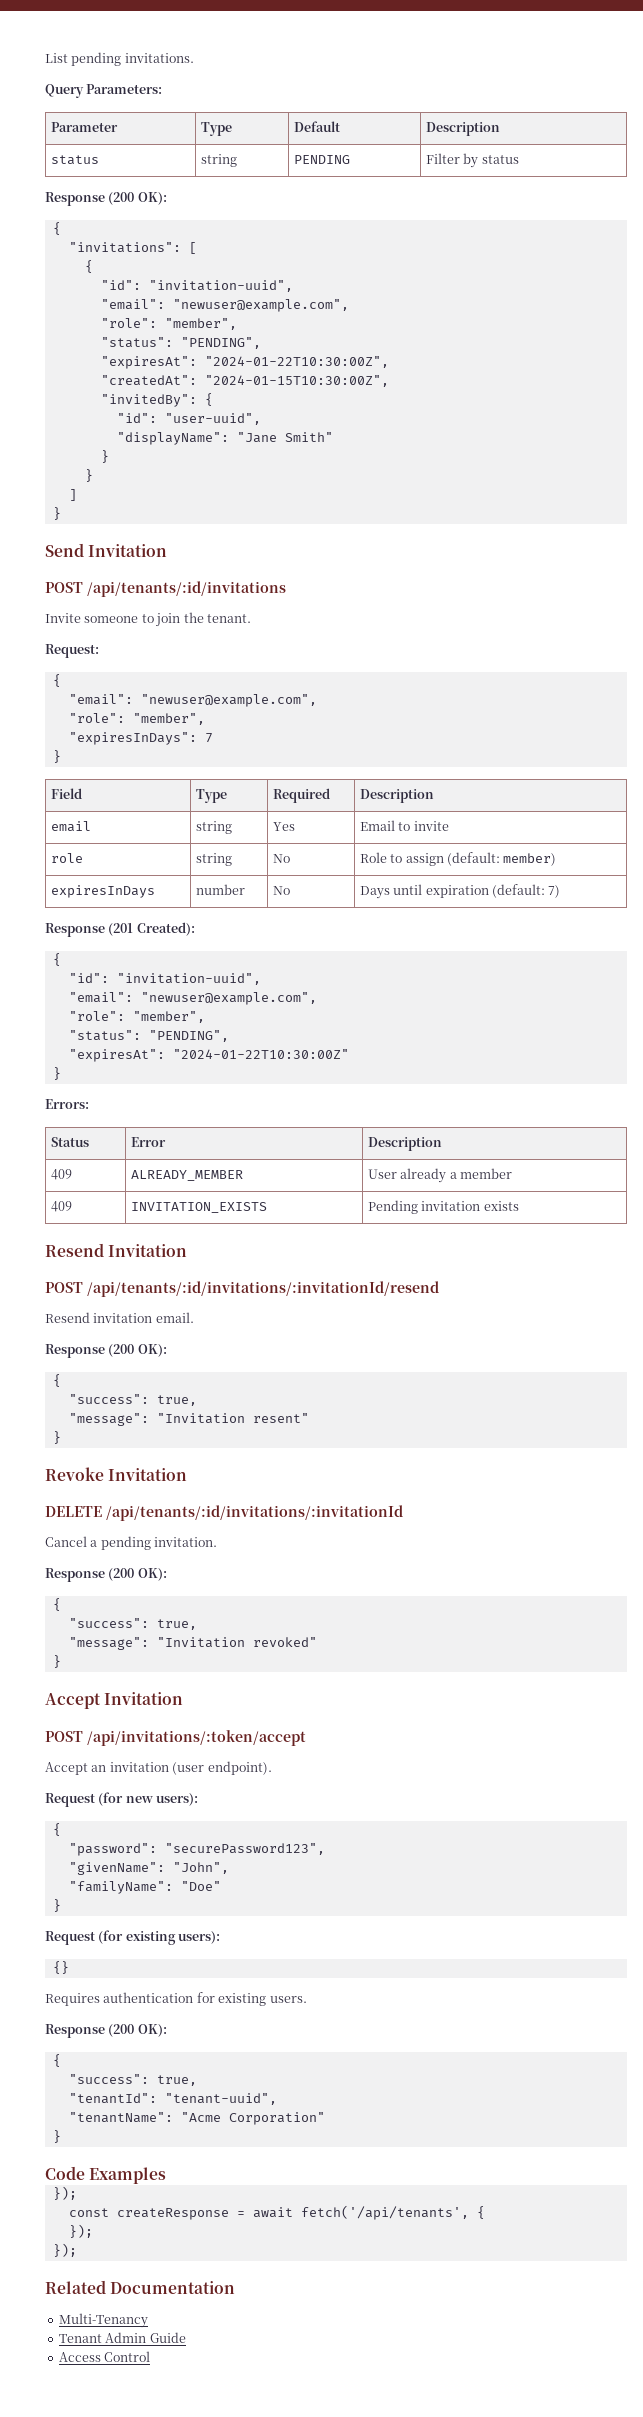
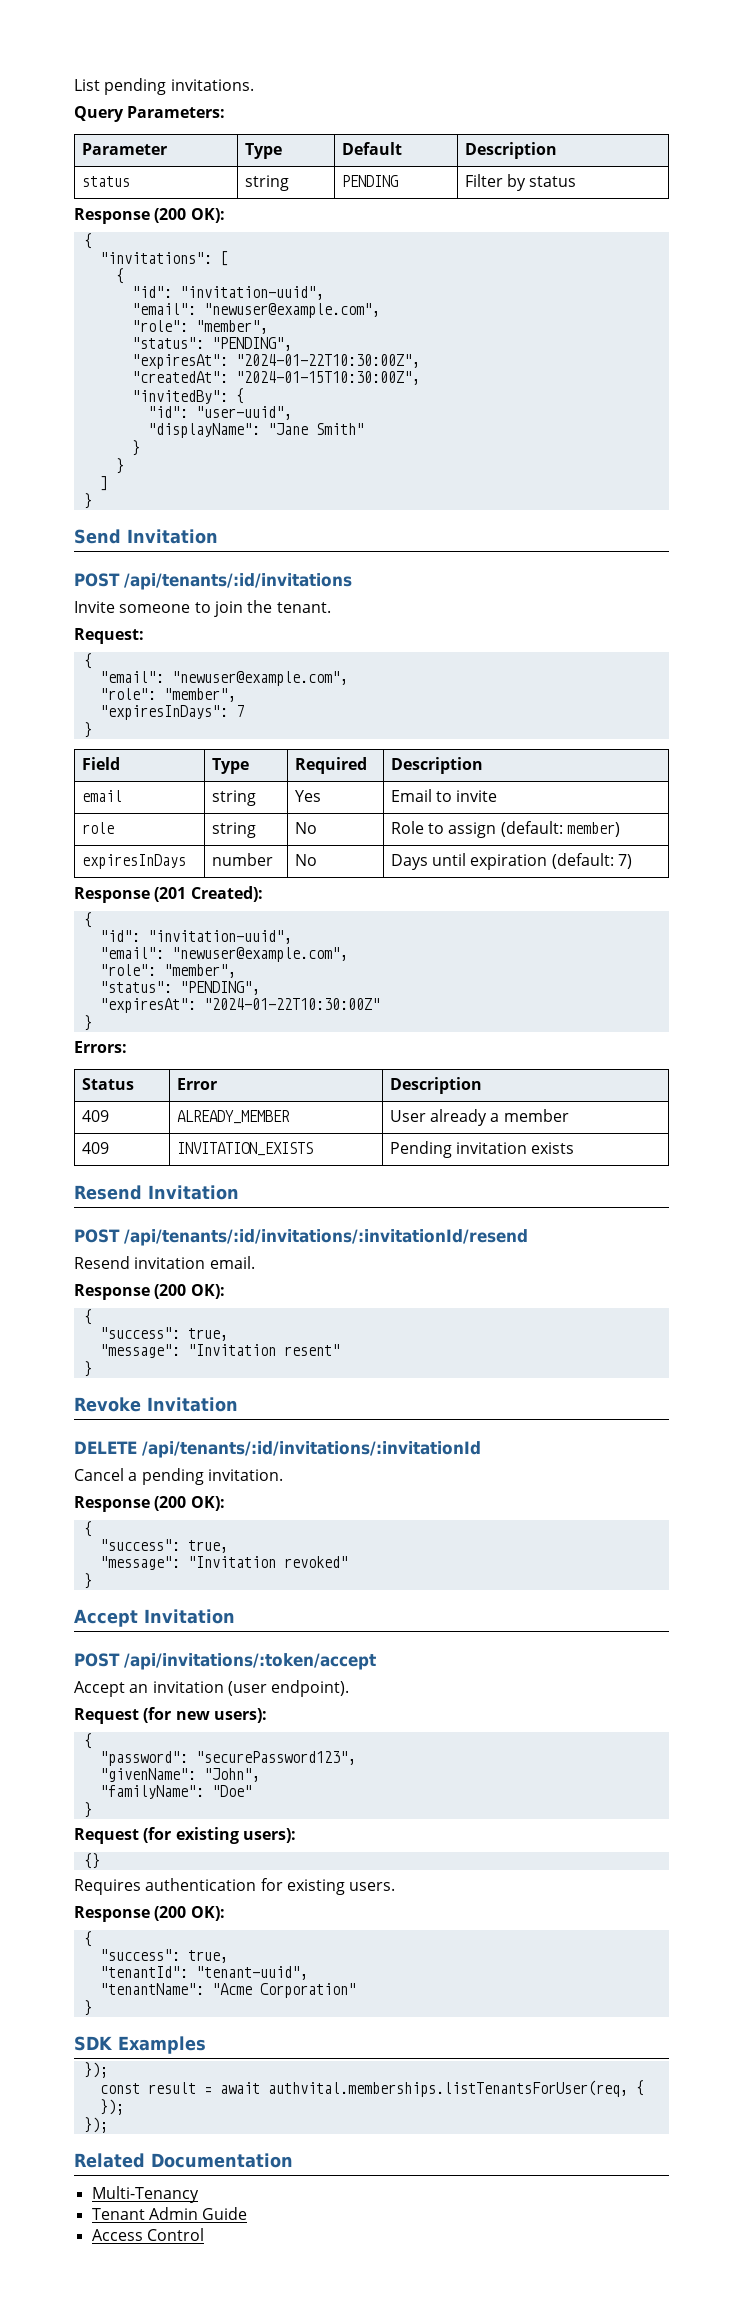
[45,2166,85,2180] Code -> [74,2036,113,2051] SDK
[116,2208,229,2220] createResponse -> [147,2082,196,2094] result
[300,2205,469,2220] fetch('/api/tenants', -> [267,2080,628,2097] authvital.memberships.listTenantsForUser(req,

